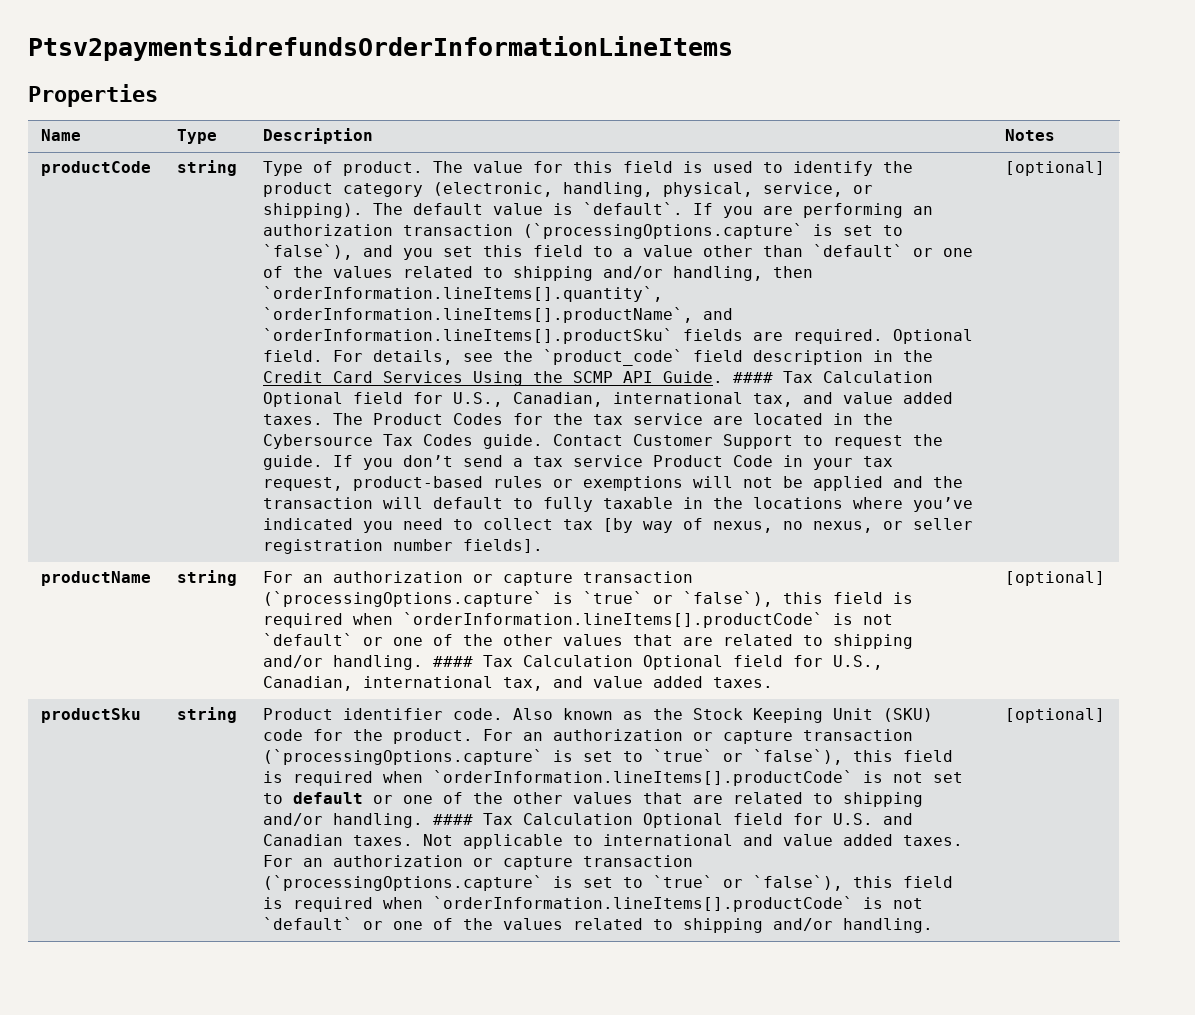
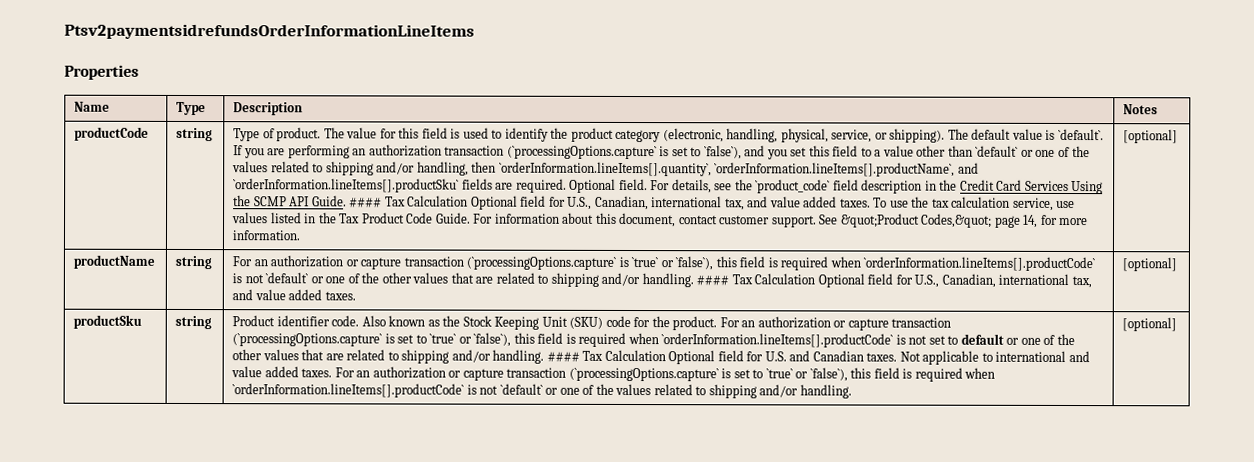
[332,413,893,425] [262,434,943,449] [262,455,893,470] [262,476,963,491] [262,497,973,512] [262,518,973,533] [262,539,543,554] The Product Codes for the tax service are located in the Cybersource Tax Codes guide. Contact Customer Support to request the guide. If you don’t send a tax service Product Code in your tax request, product-based rules or exemptions will not be applied and the transaction will default to fully taxable in the locations where you’ve indicated you need to collect tax [by way of nexus, no nexus, or seller registration number fields]. -> [873,196,1076,211] [232,212,1089,228] [232,230,302,241] To use the tax calculation service, use values listed in the Tax Product Code Guide. For information about this document, contact customer support. See &quot;Product Codes,&quot; page 14, for more information.

